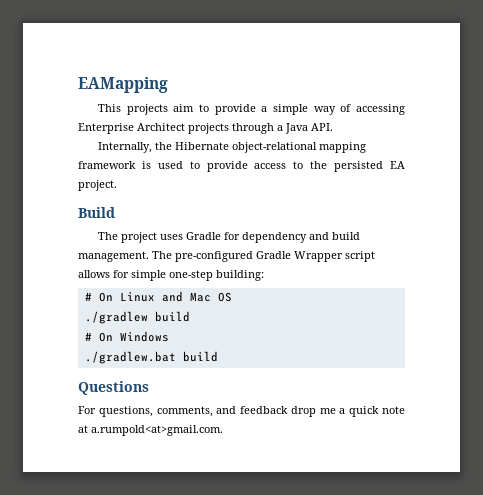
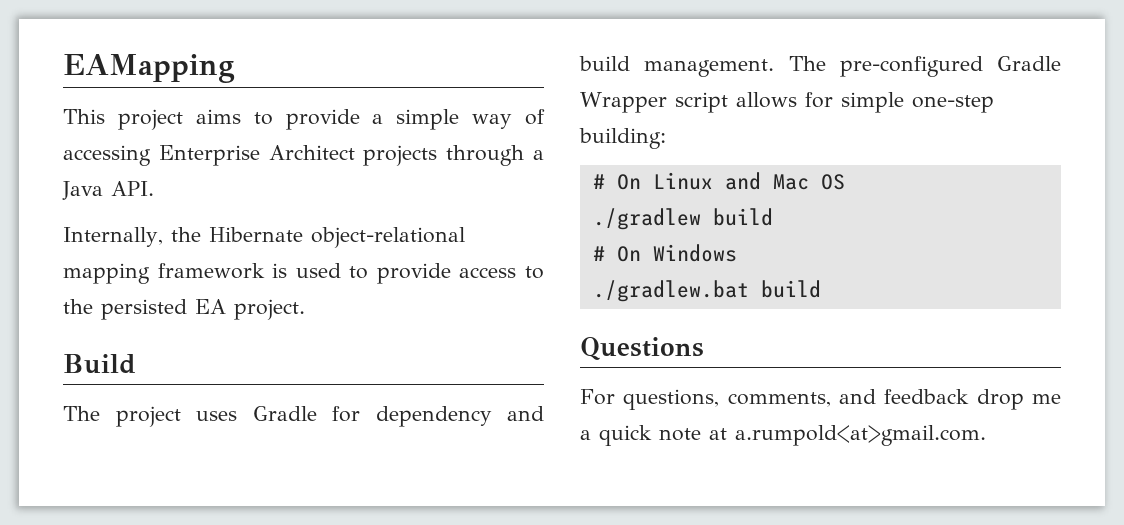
[126,104,195,115] projects aim -> [117,109,241,130] project aims

